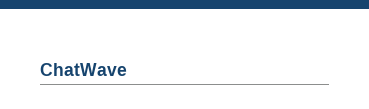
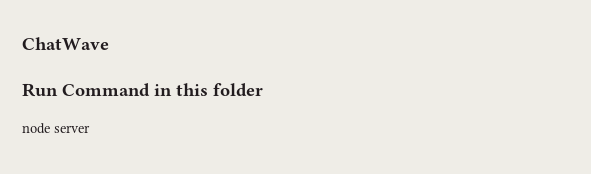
(127, 69) none -> [22,83,263,97] [22,123,90,134] // Run Command in this folder // node server

